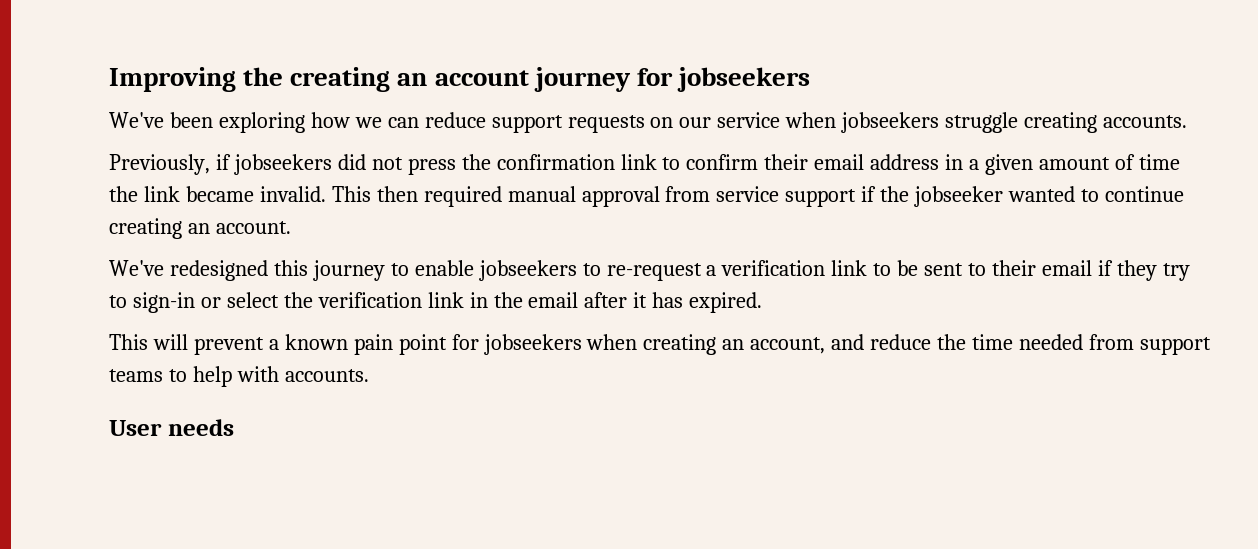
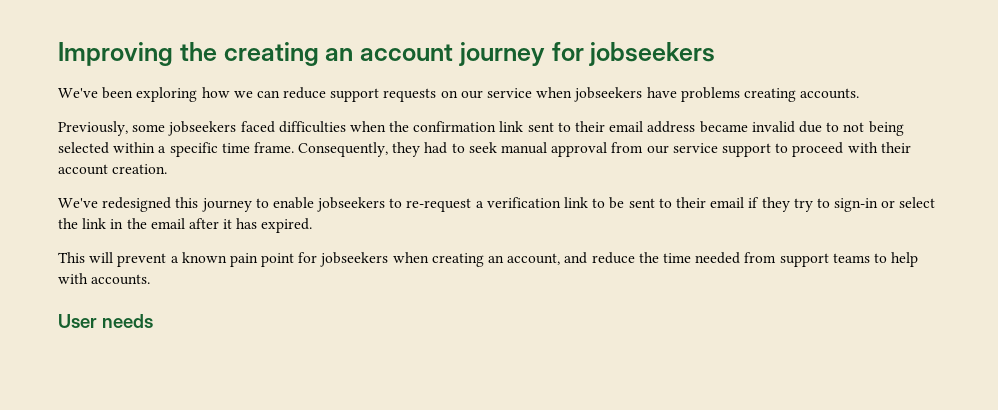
[945,112,1019,133] struggle -> [646,87,740,102] have problems
[215,154,456,175] if jobseekers did not press -> [132,121,386,136] some jobseekers faced difficulties when
[662,154,759,170] to confirm -> [527,122,571,132] sent to
[945,154,1180,175] [109,186,502,207] in a given amount of time the link became invalid. This then required -> [699,121,904,136] [58,142,497,157] became invalid due to not being selected within a specific time frame. Consequently, they had to seek
(711, 194) none -> [646,145,669,154] our
[861,186,1184,207] [109,218,291,239] if the jobseeker wanted to continue creating an account. -> [775,142,911,157] [58,164,168,175] to proceed with their account creation.
[317,292,422,308] verification -> (78, 223) none

